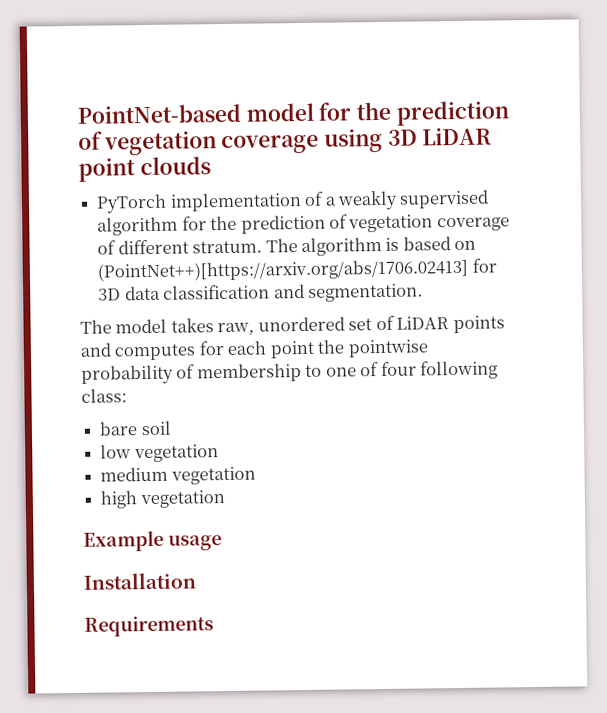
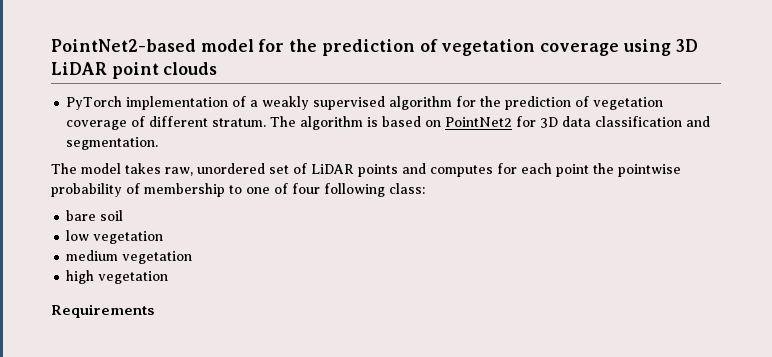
[77,103,241,124] PointNet-based -> [51,39,196,52] PointNet2-based
[97,258,469,282] (PointNet++)[https://arxiv.org/abs/1706.02413] -> [445,117,513,127] PointNet2
[83,530,222,552] [83,572,196,590] // Example usage // Installation -> (169, 277) none

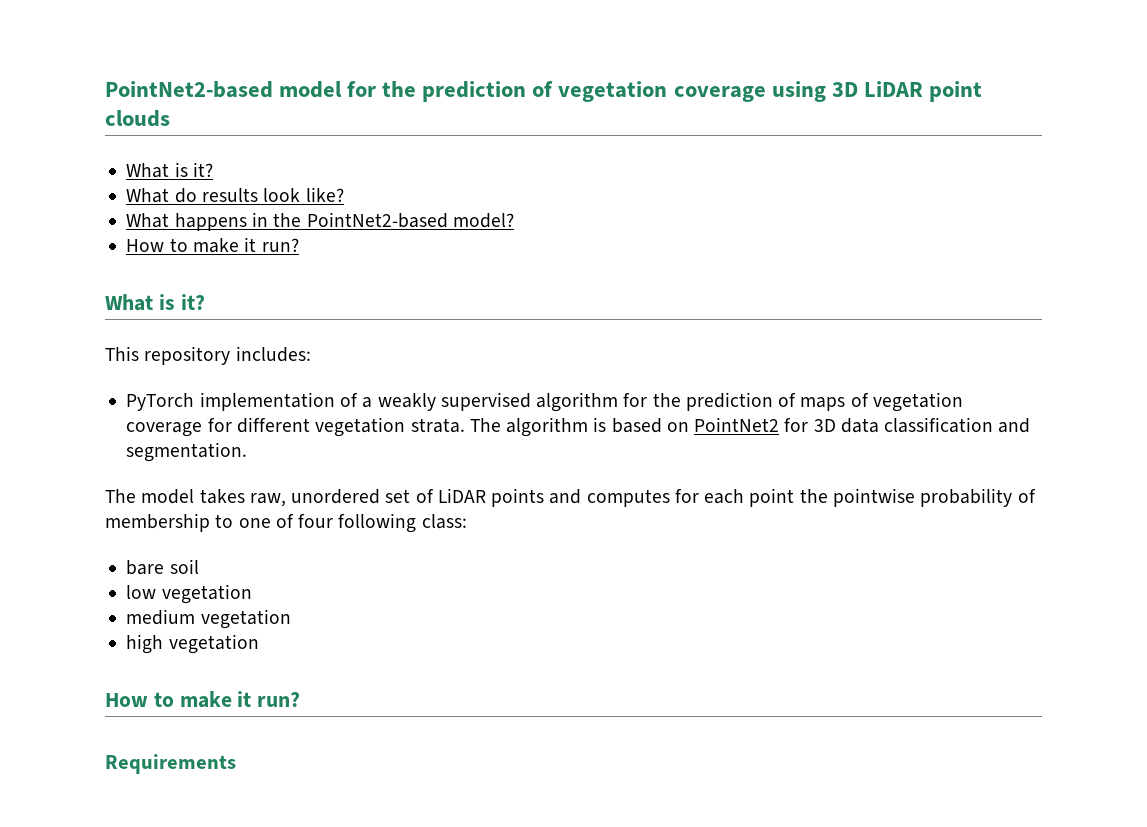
(218, 68) none -> [126,162,213,178] [126,187,344,203] [126,212,514,231] [126,237,299,253] [105,294,205,311] [105,346,311,365] // What is it? // What do results look like? // What happens in the PointNet2-based model? // How to make it run? // What is it? // This repository includes:
[593,97,664,110] [66,116,267,130] vegetation coverage of different stratum. -> [800,392,963,412] [126,417,465,437] maps of vegetation coverage for different vegetation strata.
(169, 277) none -> [105,691,301,708] // How to make it run?

